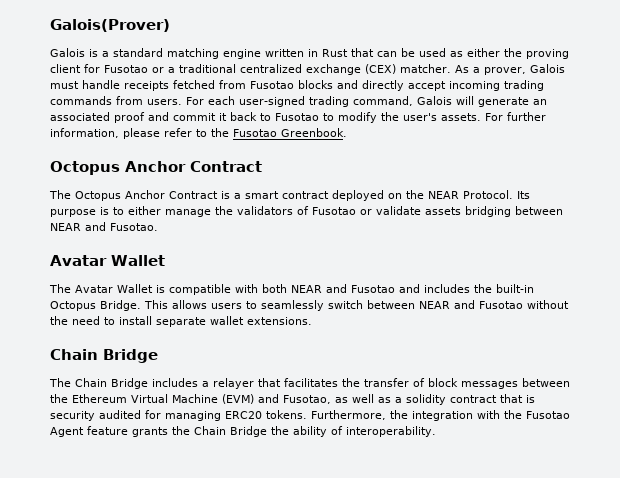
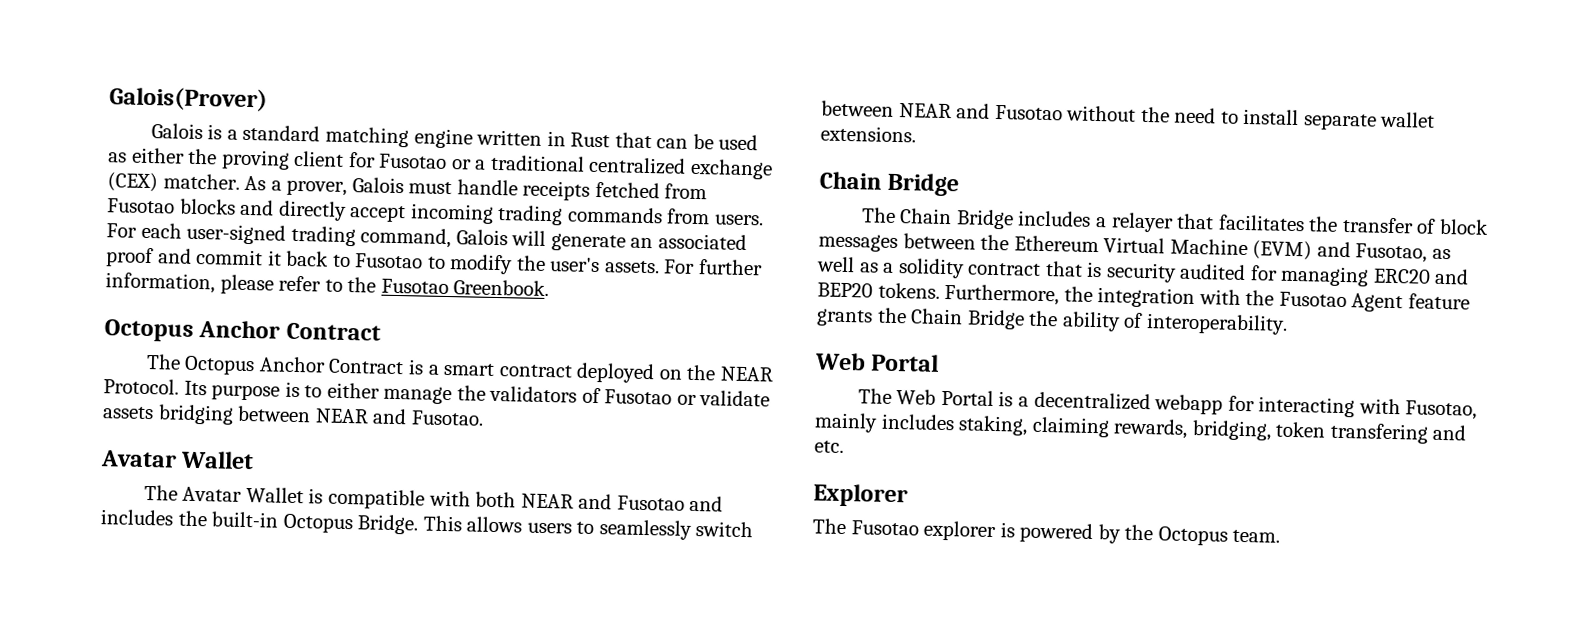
(262, 415) none -> [1434,268,1470,285] [817,282,873,298] and BEP20
(436, 431) none -> [815,352,940,372] [857,388,1478,420] [814,412,1468,444] [814,440,844,453] [813,483,908,508] [812,518,1281,546] // Web Portal // The Web Portal is a decentralized webapp for interacting with Fusotao, mainly includes staking, claiming rewards, bridging, token transfering and etc. // Explorer // The Fusotao explorer is powered by the Octopus team.

